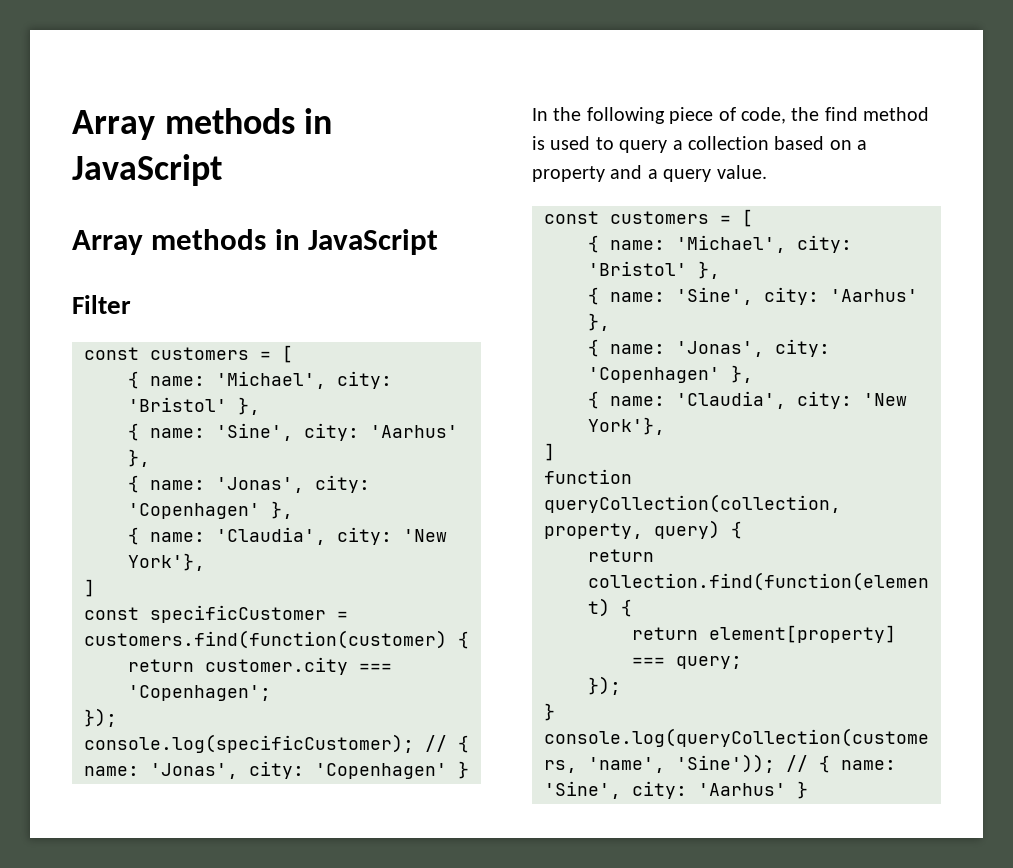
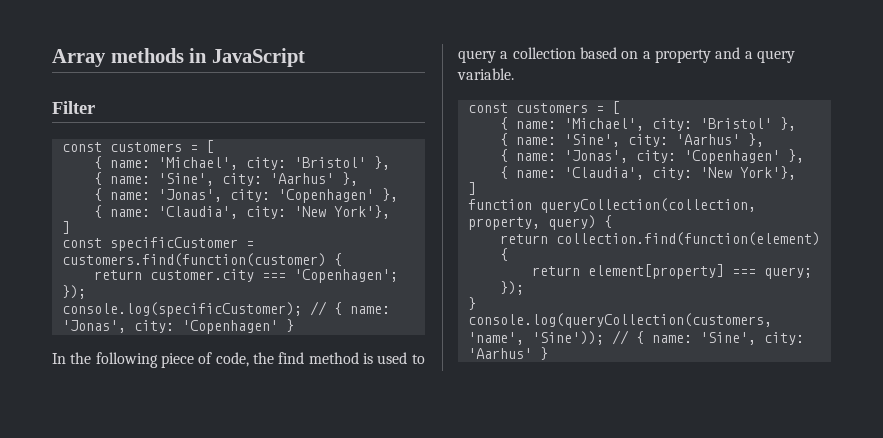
[72,108,333,140] [72,154,222,186] [72,229,439,255] Array methods in JavaScript // Array methods in JavaScript -> [52,48,305,67] Array methods in JavaScript
[716,165,767,179] value. -> [457,68,514,80] variable.

